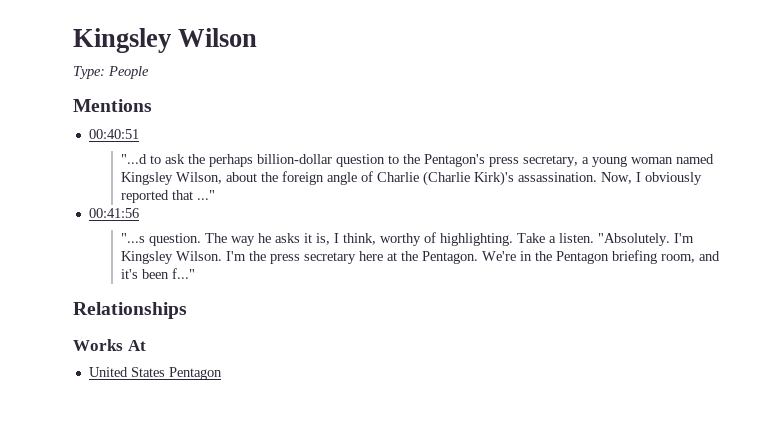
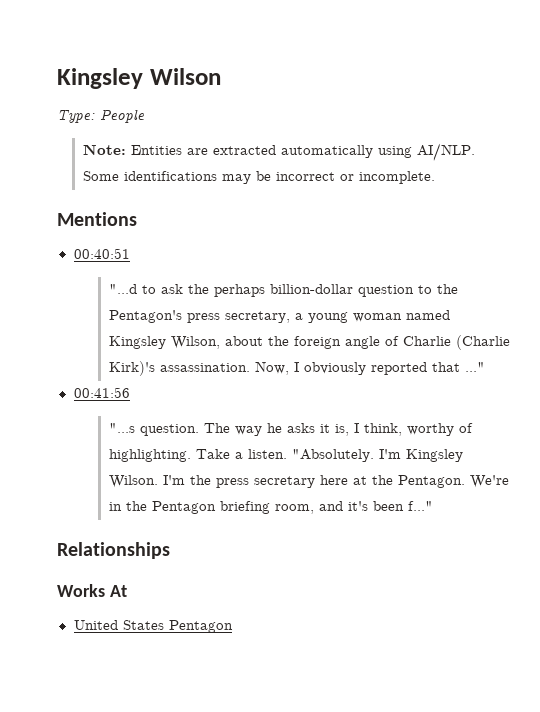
(149, 72) none -> [82,143,475,161] [82,171,435,184] // Note: Entities are extracted automatically using AI/NLP. Some identifications may be incorrect or incomplete.

